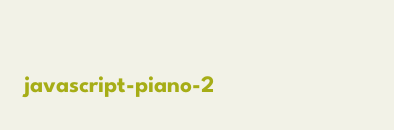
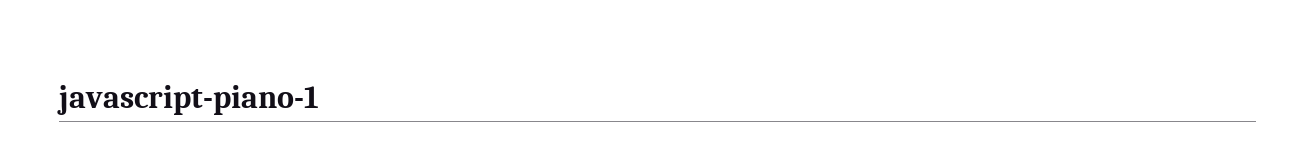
[22,76,214,98] javascript-piano-2 -> [57,85,319,115] javascript-piano-1

